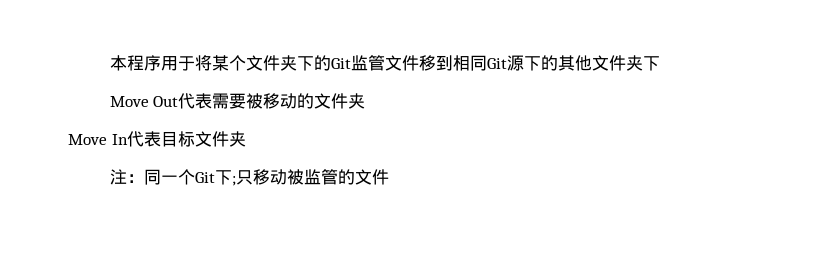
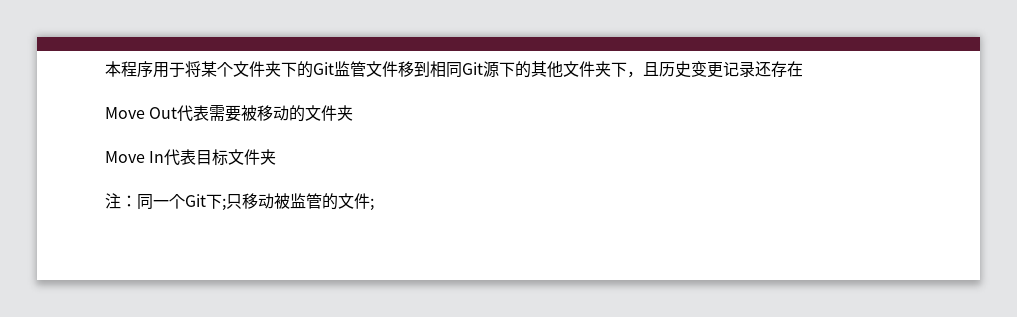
(660, 63) none -> [627,61,803,78] ，且历史变更记录还存在
(389, 177) none -> [370,198,374,211] ;

